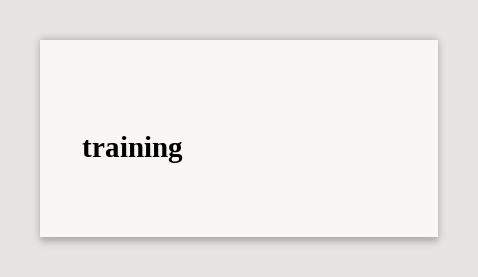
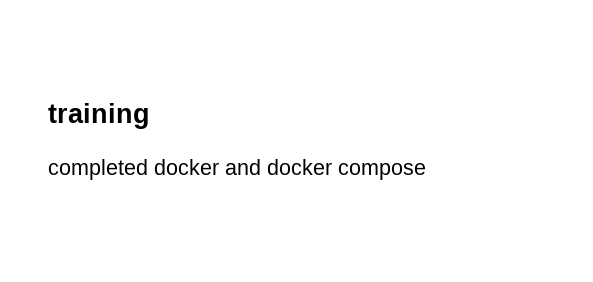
(183, 149) none -> [48,159,426,180] // completed docker and docker compose

